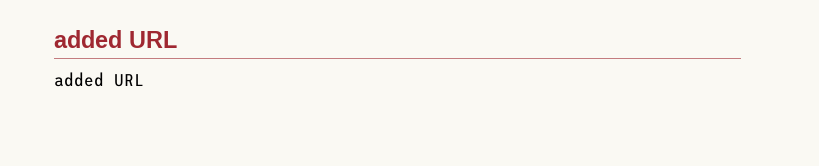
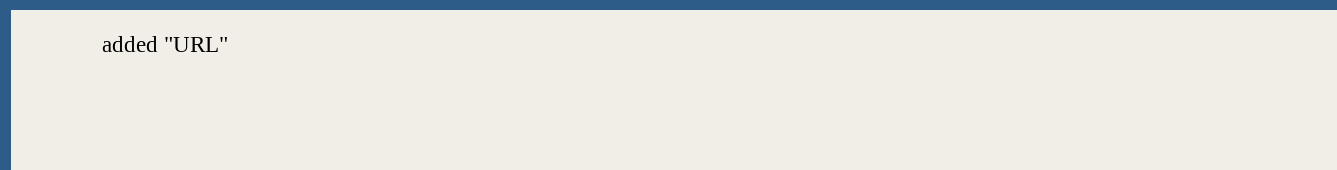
[54,30,177,48] [54,72,144,87] added URL // added URL -> [102,36,229,52] added "URL"

